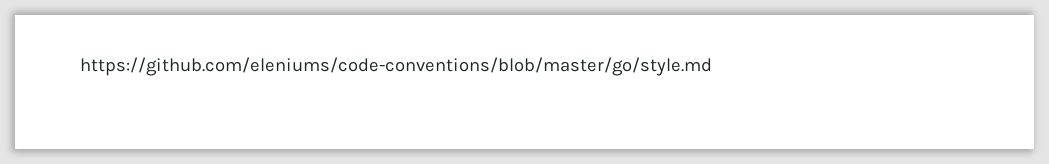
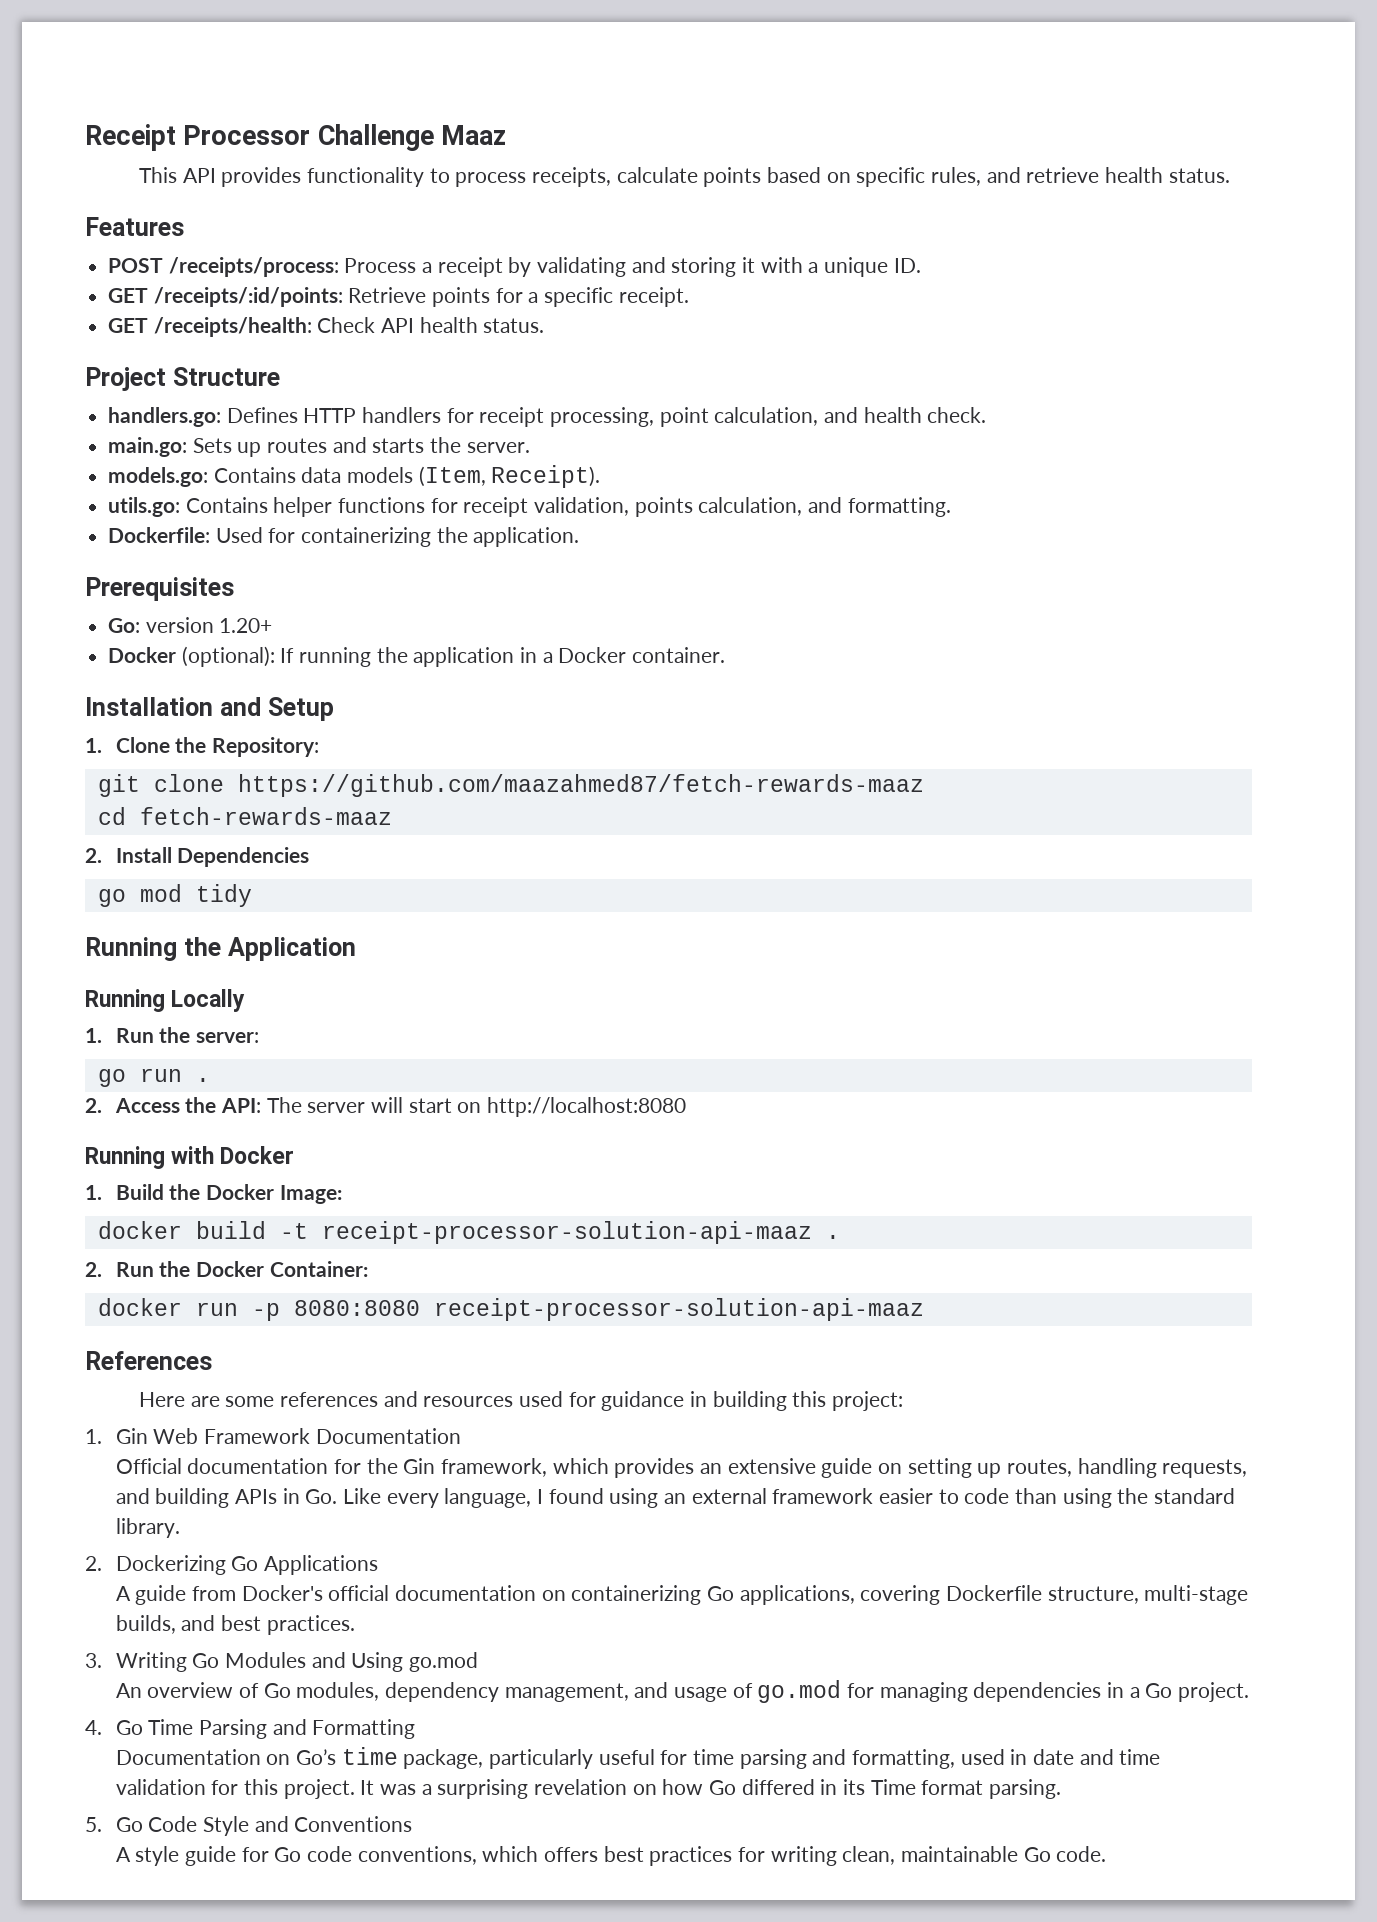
[80,57,712,76] https://github.com/eleniums/code-conventions/blob/master/go/style.md -> [85,124,506,151] [139,167,1230,187] [85,217,184,236] [108,257,921,277] [108,287,689,307] [108,317,545,337] [85,367,280,391] [108,407,987,427] [108,437,530,457] [108,465,601,488] [108,497,951,517] [108,527,580,547] [85,577,234,601] [108,617,273,633] [108,646,726,667] [85,697,334,721] [85,737,320,757] [97,774,924,797] [97,807,392,825] [85,847,310,867] [97,884,252,907] [85,937,356,961] [85,989,246,1012] [85,1027,260,1043] [97,1068,210,1087] [85,1097,687,1117] [85,1146,295,1169] [85,1184,342,1204] [97,1221,840,1244] [85,1261,368,1277] [97,1298,924,1321] [85,1351,212,1370] [139,1391,904,1411] [85,1428,461,1444] [115,1458,1248,1478] [115,1488,1236,1508] [115,1518,180,1538] [85,1555,379,1575] [115,1585,1249,1605] [115,1615,355,1635] [85,1652,479,1672] [115,1680,1250,1703] [85,1719,416,1739] [115,1747,1161,1769] [115,1779,1062,1799] [85,1816,413,1836] [115,1846,1107,1866] Receipt Processor Challenge Maaz // This API provides functionality to process receipts, calculate points based on specific rules, and retrieve health status. // Features // POST /receipts/process: Process a receipt by validating and storing it with a unique ID. // GET /receipts/:id/points: Retrieve points for a specific receipt. // GET /receipts/health: Check API health status. // Project Structure // handlers.go: Defines HTTP handlers for receipt processing, point calculation, and health check. // main.go: Sets up routes and starts the server. // models.go: Contains data models (Item, Receipt). // utils.go: Contains helper functions for receipt validation, points calculation, and formatting. // Dockerfile: Used for containerizing the application. // Prerequisites // Go: version 1.20+ // Docker (optional): If running the application in a Docker container. // Installation and Setup // 1. Clone the Repository: // git clone https://github.com/maazahmed87/fetch-rewards-maaz // cd fetch-rewards-maaz // 2. Install Dependencies // go mod tidy // Running the Application // Running Locally // 1. Run the server: // go run . // 2. Access the API: The server will start on http://localhost:8080 // Running with Docker // 1. Build the Docker Image: // docker build -t receipt-processor-solution-api-maaz . // 2. Run the Docker Container: // docker run -p 8080:8080 receipt-processor-solution-api-maaz // References // Here are some references and resources used for guidance in building this project: // 1. Gin Web Framework Documentation // Official documentation for the Gin framework, which provides an extensive guide on setting up routes, handling requests, and building APIs in Go. Like every language, I found using an external framework easier to code than using the standard library. // 2. Dockerizing Go Applications // A guide from Docker's official documentation on containerizing Go applications, covering Dockerfile structure, multi-stage builds, and best practices. // 3. Writing Go Modules and Using go.mod // An overview of Go modules, dependency management, and usage of go.mod for managing dependencies in a Go project. // 4. Go Time Parsing and Formatting // Documentation on Go’s time package, particularly useful for time parsing and formatting, used in date and time validation for this project. It was a surprising revelation on how Go differed in its Time format parsing. // 5. Go Code Style and Conventions // A style guide for Go code conventions, which offers best practices for writing clean, maintainable Go code.

